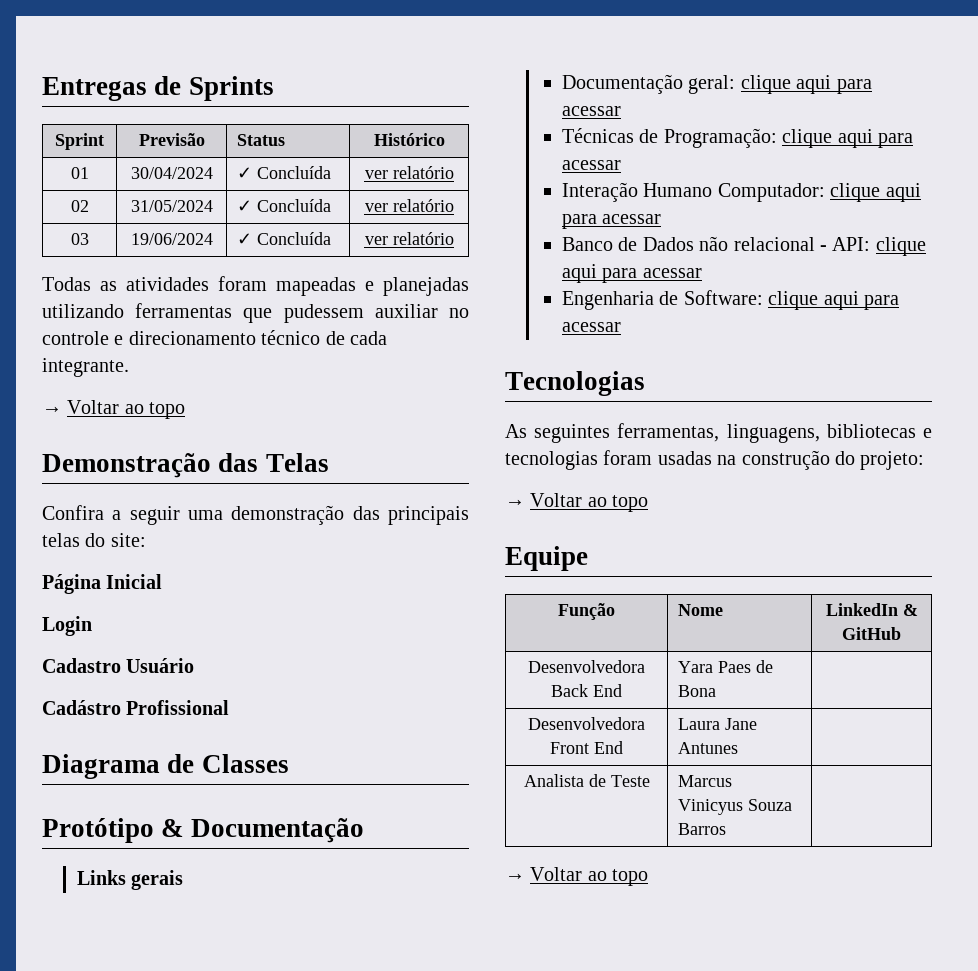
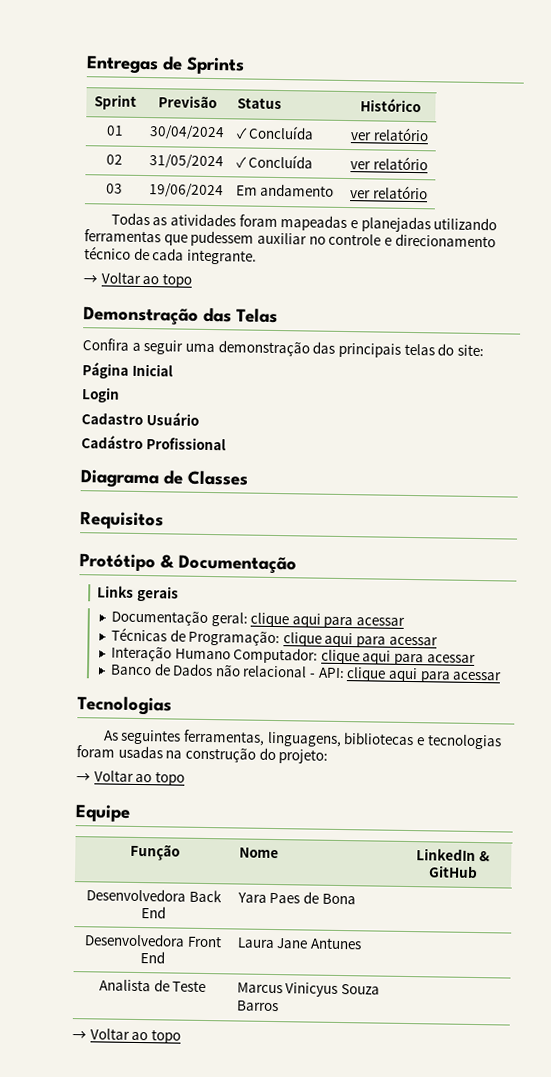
[236,232,331,245] ✓ Concluída -> [235,183,335,197] Em andamento
(289, 763) none -> [80,511,164,530] // Requisitos
[561,290,899,310] [561,322,621,332] // Engenharia de Software: clique aqui para acessar -> (503, 676) none

